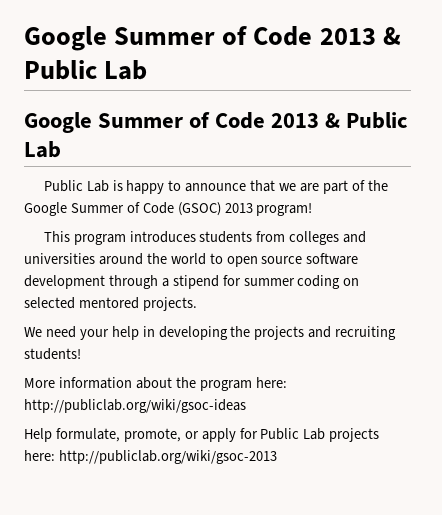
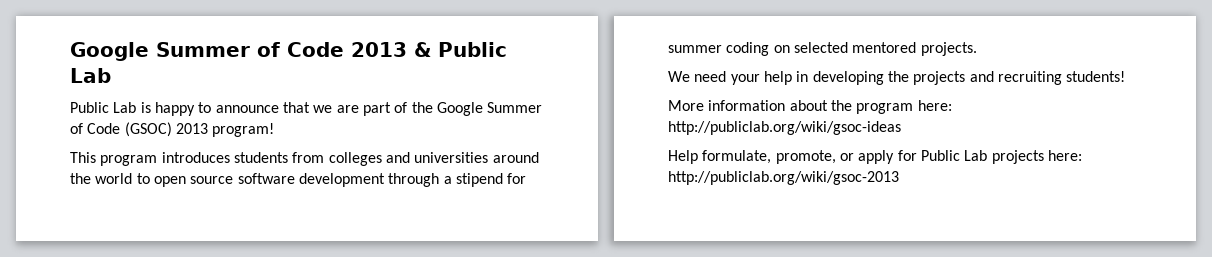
[24,26,401,51] [24,60,148,80] [24,112,409,133] [24,141,61,158] Google Summer of Code 2013 & Public Lab // Google Summer of Code 2013 & Public Lab -> [70,42,507,61] [70,68,111,83] Google Summer of Code 2013 & Public Lab

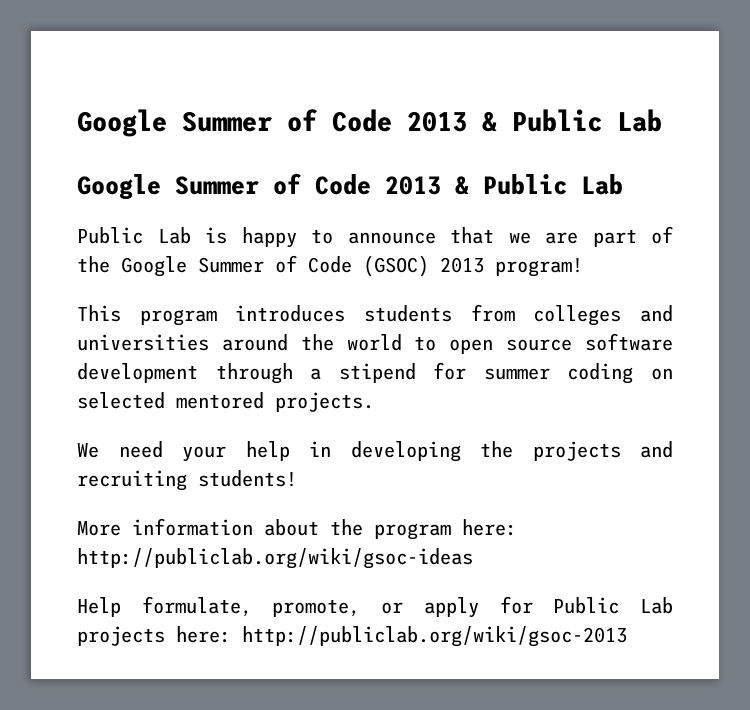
[70,42,507,61] [70,68,111,83] Google Summer of Code 2013 & Public Lab -> [77,109,662,137] [77,173,623,200] Google Summer of Code 2013 & Public Lab // Google Summer of Code 2013 & Public Lab

